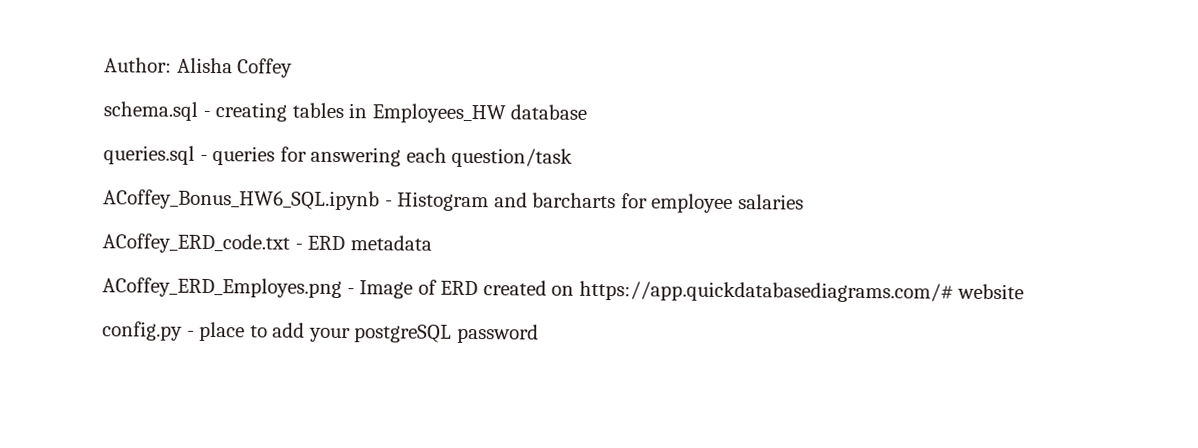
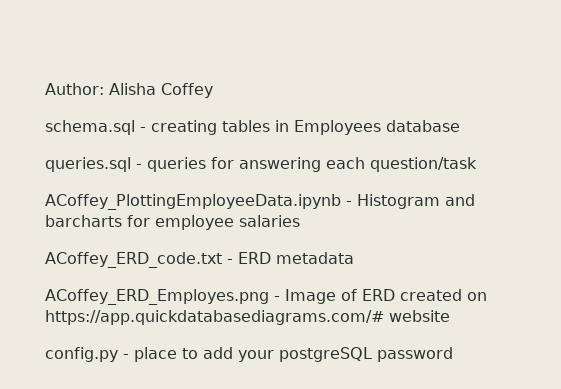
[371,103,506,124] Employees_HW -> [294,120,381,135] Employees
[103,189,380,211] ACoffey_Bonus_HW6_SQL.ipynb -> [45,194,341,210] ACoffey_PlottingEmployeeData.ipynb

